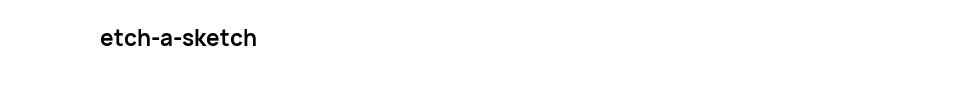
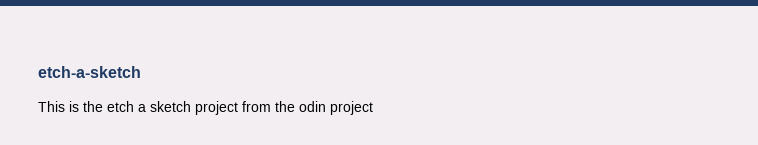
(257, 37) none -> [38,101,373,115] // This is the etch a sketch project from the odin project

